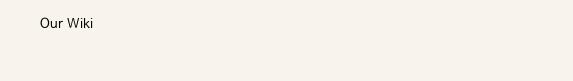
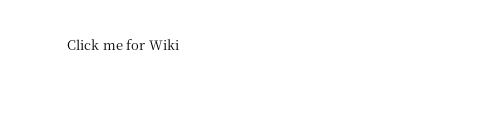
[40,17,63,28] Our -> [67,39,146,50] Click me for

